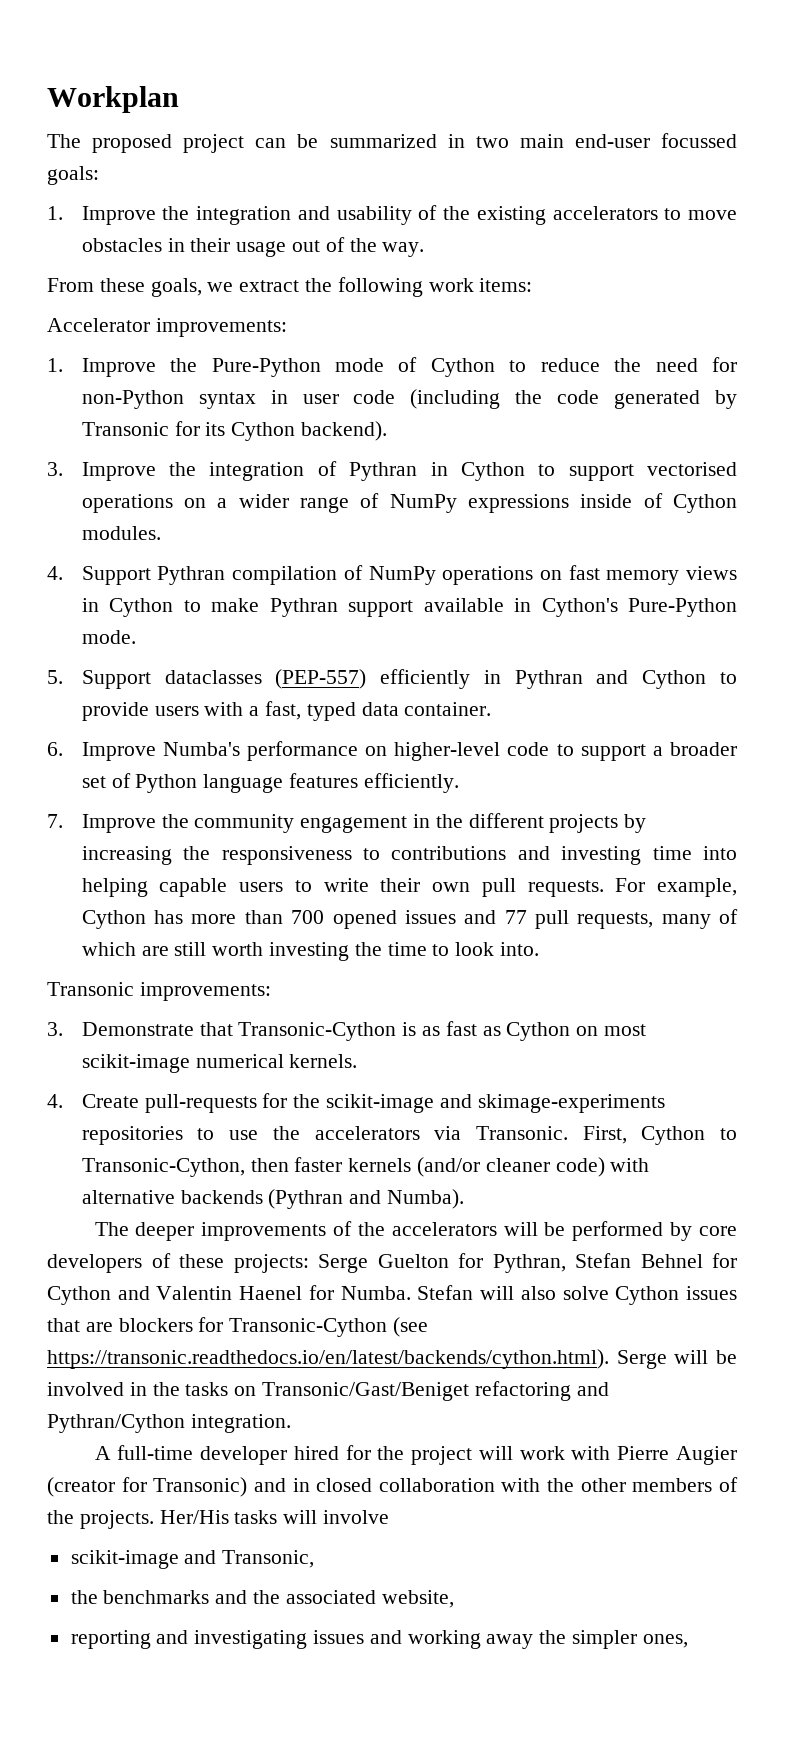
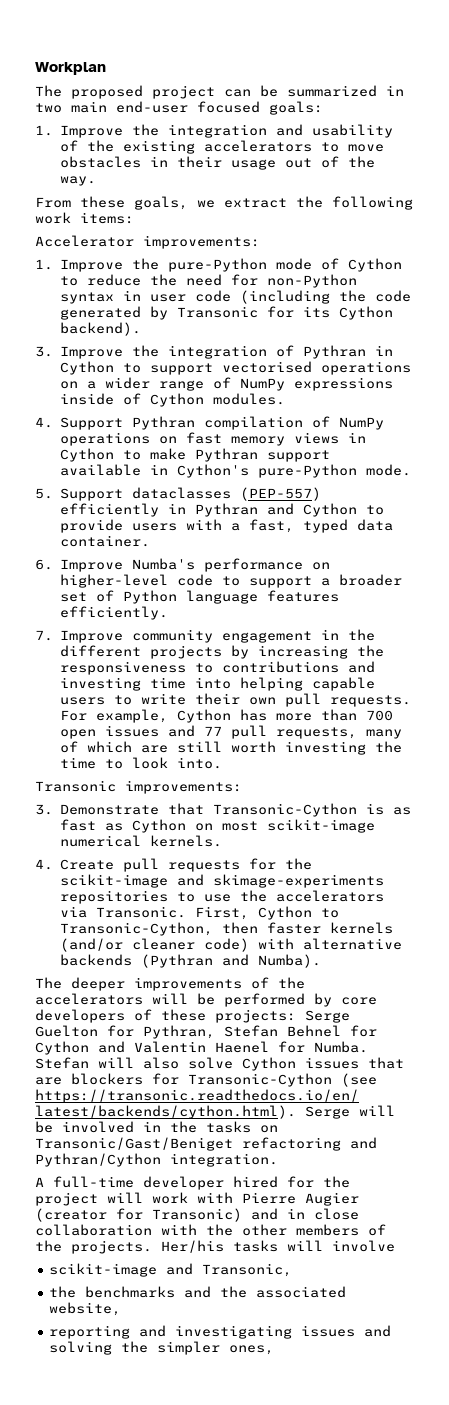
[661,133,738,148] focussed -> [197,101,260,113] focused
[211,358,321,377] Pure-Python -> [167,258,267,272] pure-Python
[627,598,737,617] Pure-Python -> [257,464,357,478] pure-Python
[161,814,189,828] the -> (123, 636) none
[332,910,397,929] opened -> [59,729,96,739] open
[144,1094,257,1113] pull-requests -> [122,858,240,872] pull requests
[316,1478,373,1492] closed -> [314,1208,359,1220] close
[159,1510,229,1524] Her/His -> [161,1240,224,1253] Her/his
[407,1630,534,1649] working away -> [49,1341,113,1355] solving

